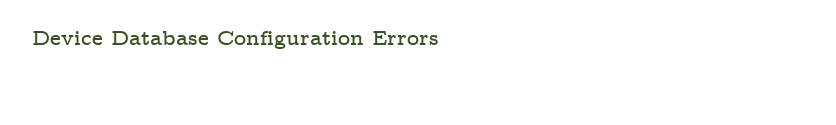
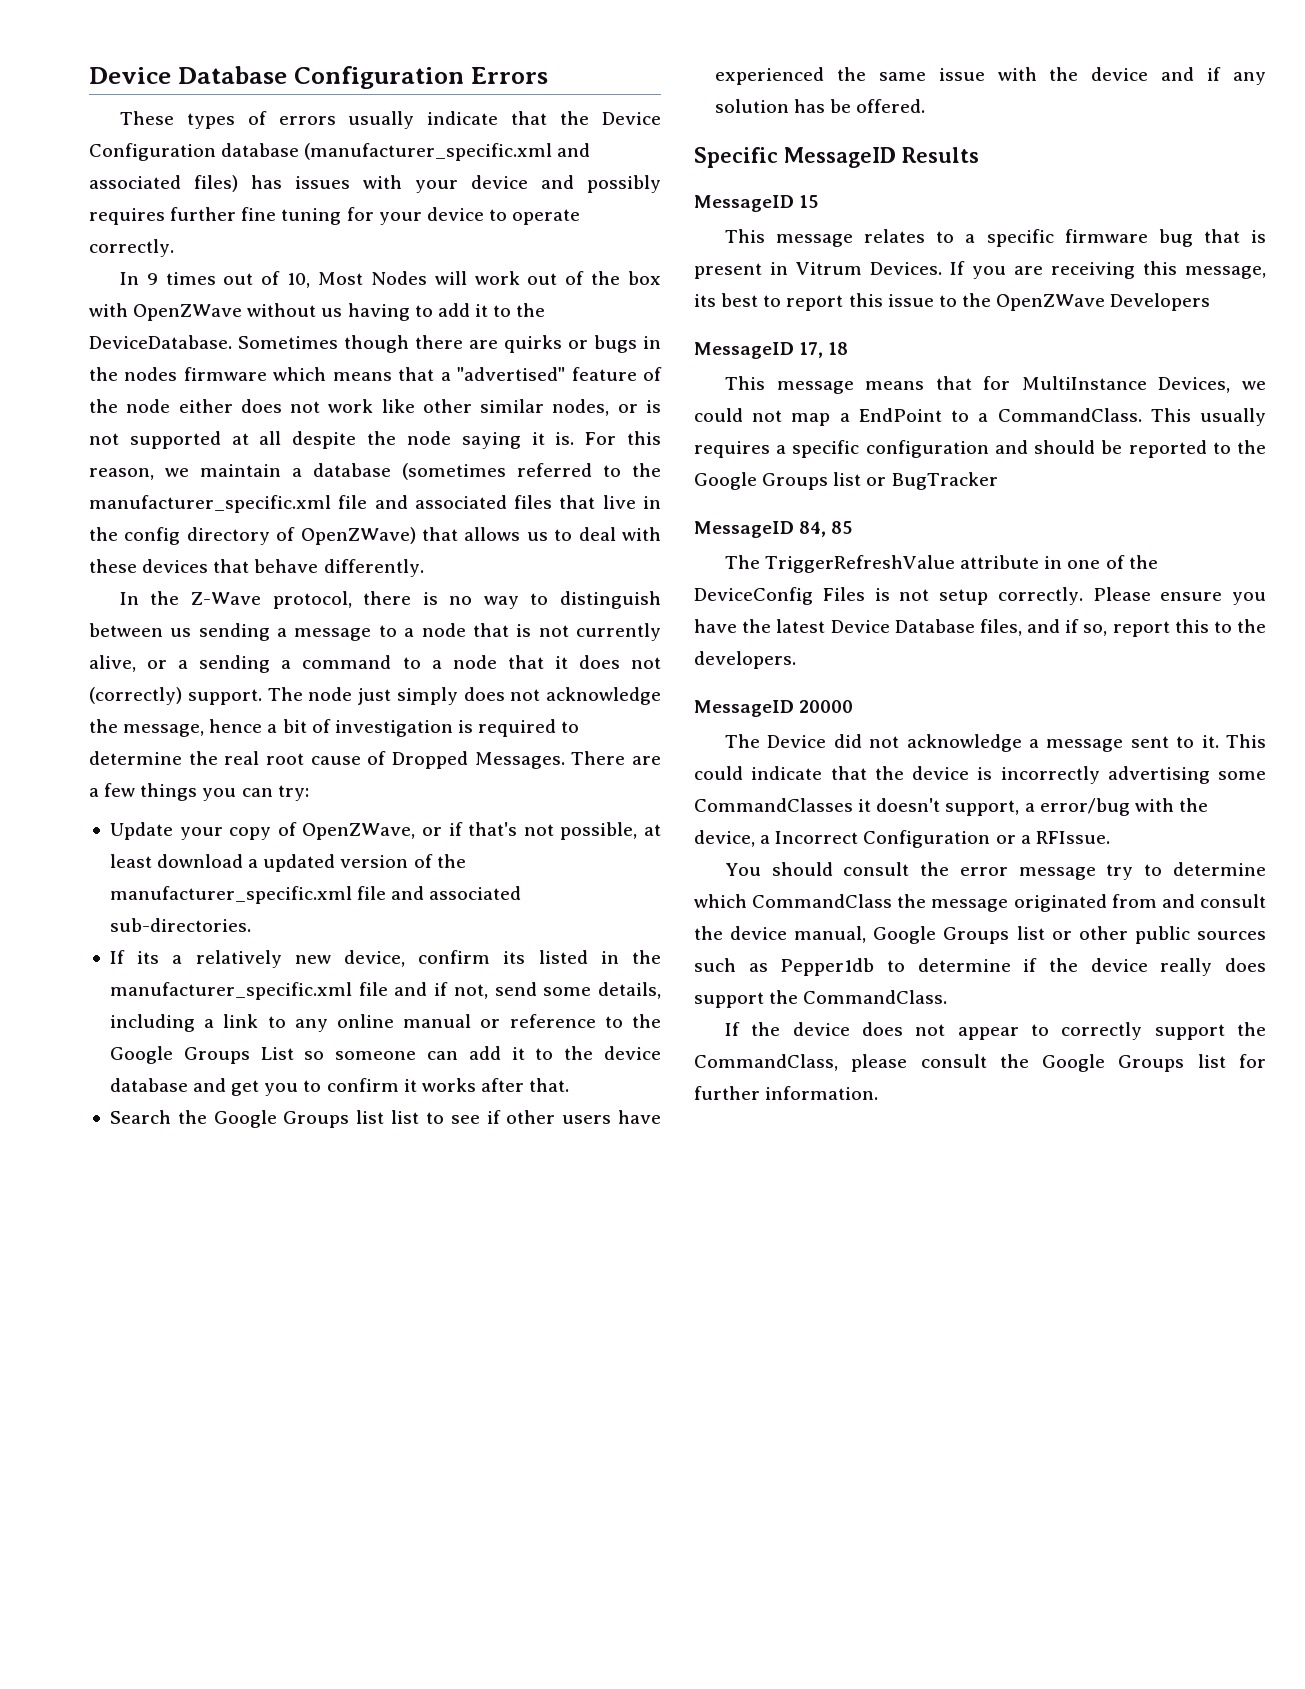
(439, 38) none -> [119,111,661,129] [89,143,591,161] [89,175,661,193] [89,207,581,225] [89,239,174,257] [119,271,661,288] [89,303,546,321] [89,335,661,353] [89,367,663,381] [89,399,661,416] [89,431,661,449] [89,463,661,480] [89,495,661,513] [89,527,661,545] [89,559,424,577] [119,591,662,609] [89,623,662,641] [89,655,661,673] [89,687,661,705] [89,719,580,737] [89,751,662,769] [89,783,309,801] [109,822,661,840] [109,854,466,872] [109,886,522,904] [109,918,251,932] [109,950,661,968] [109,982,662,1000] [109,1014,661,1032] [109,1046,661,1064] [109,1078,570,1096] [109,1110,661,1128] [714,67,1266,85] [714,99,926,113] [694,147,979,168] [694,195,819,212] [724,229,1266,247] [694,261,1266,279] [694,293,1211,311] [694,342,849,359] [724,376,1266,394] [694,408,1266,426] [694,440,1266,458] [694,472,998,490] [694,521,853,538] [724,555,1158,573] [694,587,1266,605] [694,619,1266,637] [694,651,796,669] [694,700,854,717] [724,734,1266,752] [694,766,1266,784] [694,798,1208,816] [694,830,1110,848] [724,862,1266,880] [694,894,1266,912] [694,926,1267,944] [694,958,1266,976] [694,990,948,1008] [724,1022,1266,1040] [694,1054,1266,1072] [694,1086,879,1100] // These types of errors usually indicate that the Device Configuration database (manufacturer_specific.xml and associated files) has issues with your device and possibly requires further fine tuning for your device to operate correctly. // In 9 times out of 10, Most Nodes will work out of the box with OpenZWave without us having to add it to the DeviceDatabase. Sometimes though there are quirks or bugs in the nodes firmware which means that a "advertised" feature of the node either does not work like other similar nodes, or is not supported at all despite the node saying it is. For this reason, we maintain a database (sometimes referred to the manufacturer_specific.xml file and associated files that live in the config directory of OpenZWave) that allows us to deal with these devices that behave differently. // In the Z-Wave protocol, there is no way to distinguish between us sending a message to a node that is not currently alive, or a sending a command to a node that it does not (correctly) support. The node just simply does not acknowledge the message, hence a bit of investigation is required to determine the real root cause of Dropped Messages. There are a few things you can try: // Update your copy of OpenZWave, or if that's not possible, at least download a updated version of the manufacturer_specific.xml file and associated sub-directories. // If its a relatively new device, confirm its listed in the manufacturer_specific.xml file and if not, send some details, including a link to any online manual or reference to the Google Groups List so someone can add it to the device database and get you to confirm it works after that. // Search the Google Groups list list to see if other users have experienced the same issue with the device and if any solution has be offered. // Specific MessageID Results // MessageID 15 // This message relates to a specific firmware bug that is present in Vitrum Devices. If you are receiving this message, its best to report this issue to the OpenZWave Developers // MessageID 17, 18 // This message means that for MultiInstance Devices, we could not map a EndPoint to a CommandClass. This usually requires a specific configuration and should be reported to the Google Groups list or BugTracker // MessageID 84, 85 // The TriggerRefreshValue attribute in one of the DeviceConfig Files is not setup correctly. Please ensure you have the latest Device Database files, and if so, report this to the developers. // MessageID 20000 // The Device did not acknowledge a message sent to it. This could indicate that the device is incorrectly advertising some CommandClasses it doesn't support, a error/bug with the device, a Incorrect Configuration or a RFIssue. // You should consult the error message try to determine which CommandClass the message originated from and consult the device manual, Google Groups list or other public sources such as Pepper1db to determine if the device really does support the CommandClass. // If the device does not appear to correctly support the CommandClass, please consult the Google Groups list for further information.

